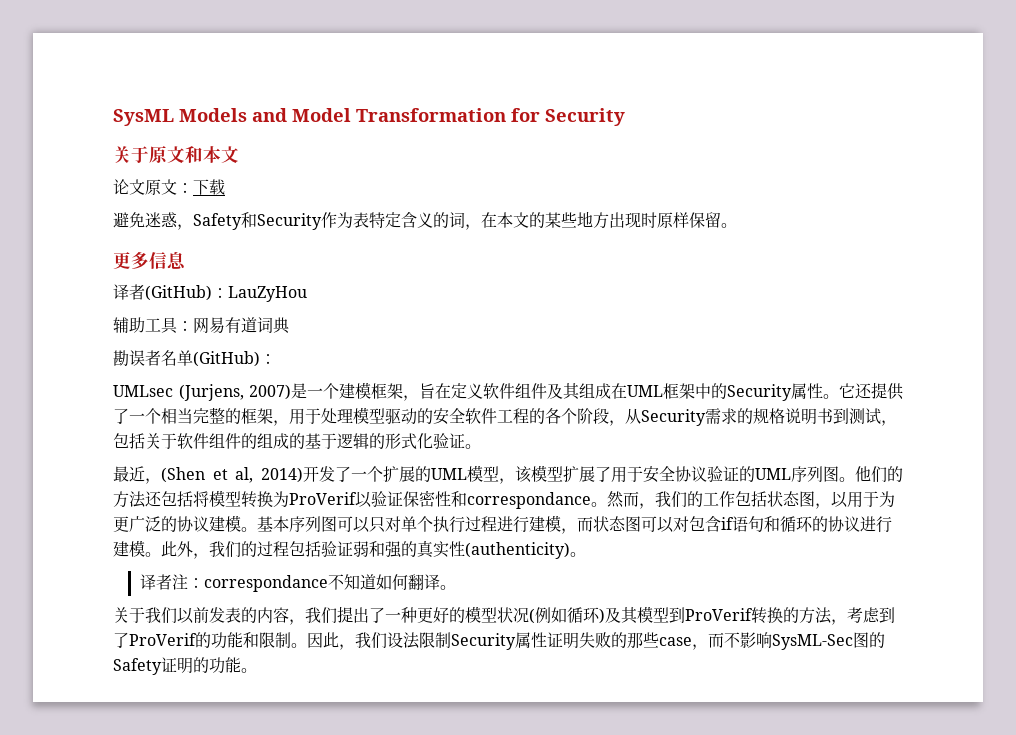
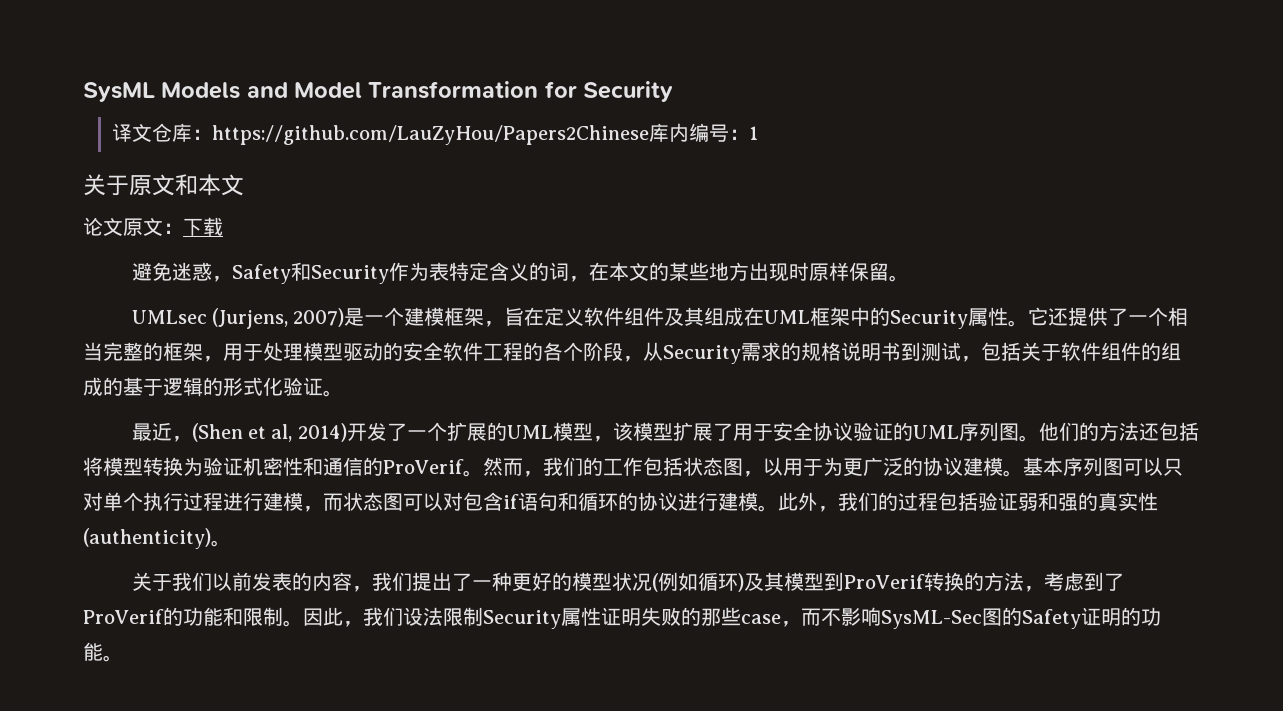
(625, 117) none -> [111,123,758,145] // 译文仓库：https://github.com/LauZyHou/Papers2Chinese库内编号：1
[113,251,186,270] [113,284,307,302] [113,317,290,334] [113,350,276,367] // 更多信息 // 译者(GitHub)：LauZyHou // 辅助工具：网易有道词典 // 勘误者名单(GitHub)： -> (909, 278) none
[289,490,591,509] ProVerif以验证保密性和correspondance -> [203,457,464,476] 验证机密性和通信的ProVerif
[139,574,456,592] // 译者注：correspondance不知道如何翻译。 -> (231, 543) none

